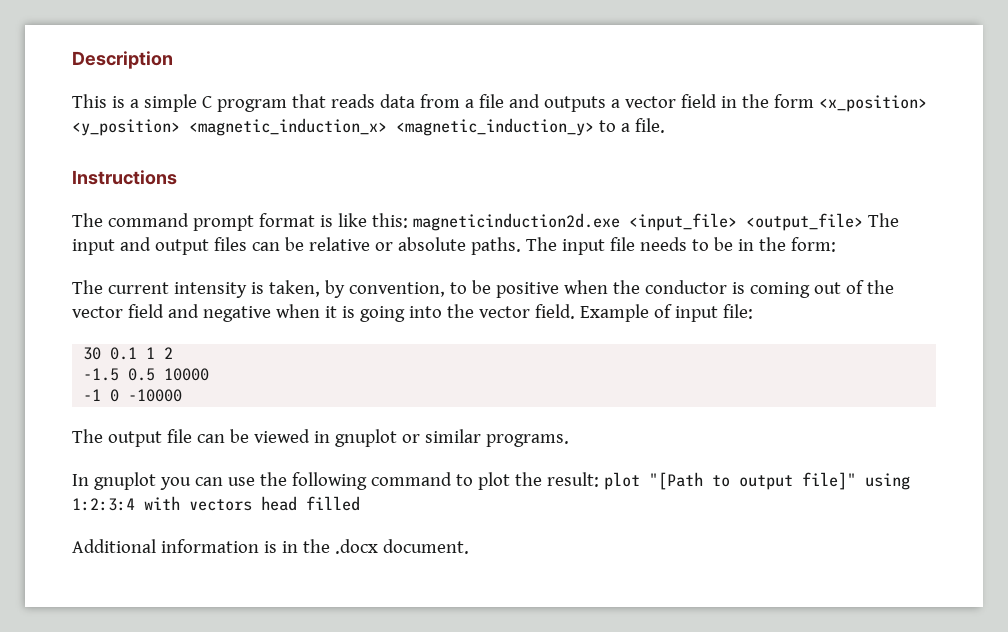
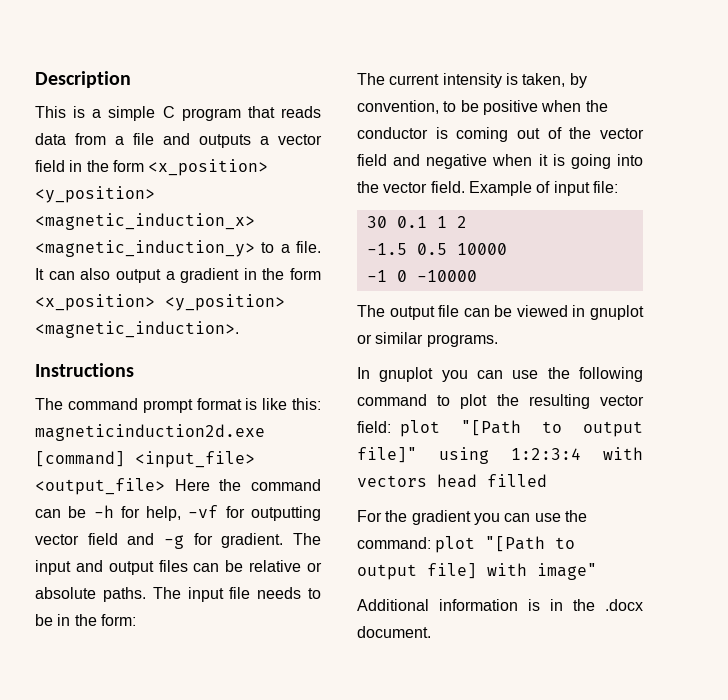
(665, 125) none -> [35,268,321,283] [35,294,285,311] [35,321,239,338] It can also output a gradient in the form <x_position> <y_position> <magnetic_induction>.
(620, 222) none -> [35,451,125,467] [command]
(863, 222) none -> [174,479,322,491] [35,505,321,521] [35,533,284,549] Here the command can be -h for help, -vf for outputting vector field and -g for gradient.
[546,472,599,487] result: -> [528,394,644,409] [357,421,391,433] resulting vector field:
(360, 503) none -> [357,510,587,525] [357,536,576,553] [357,563,597,580] // For the gradient you can use the command: plot "[Path to output file] with image"

